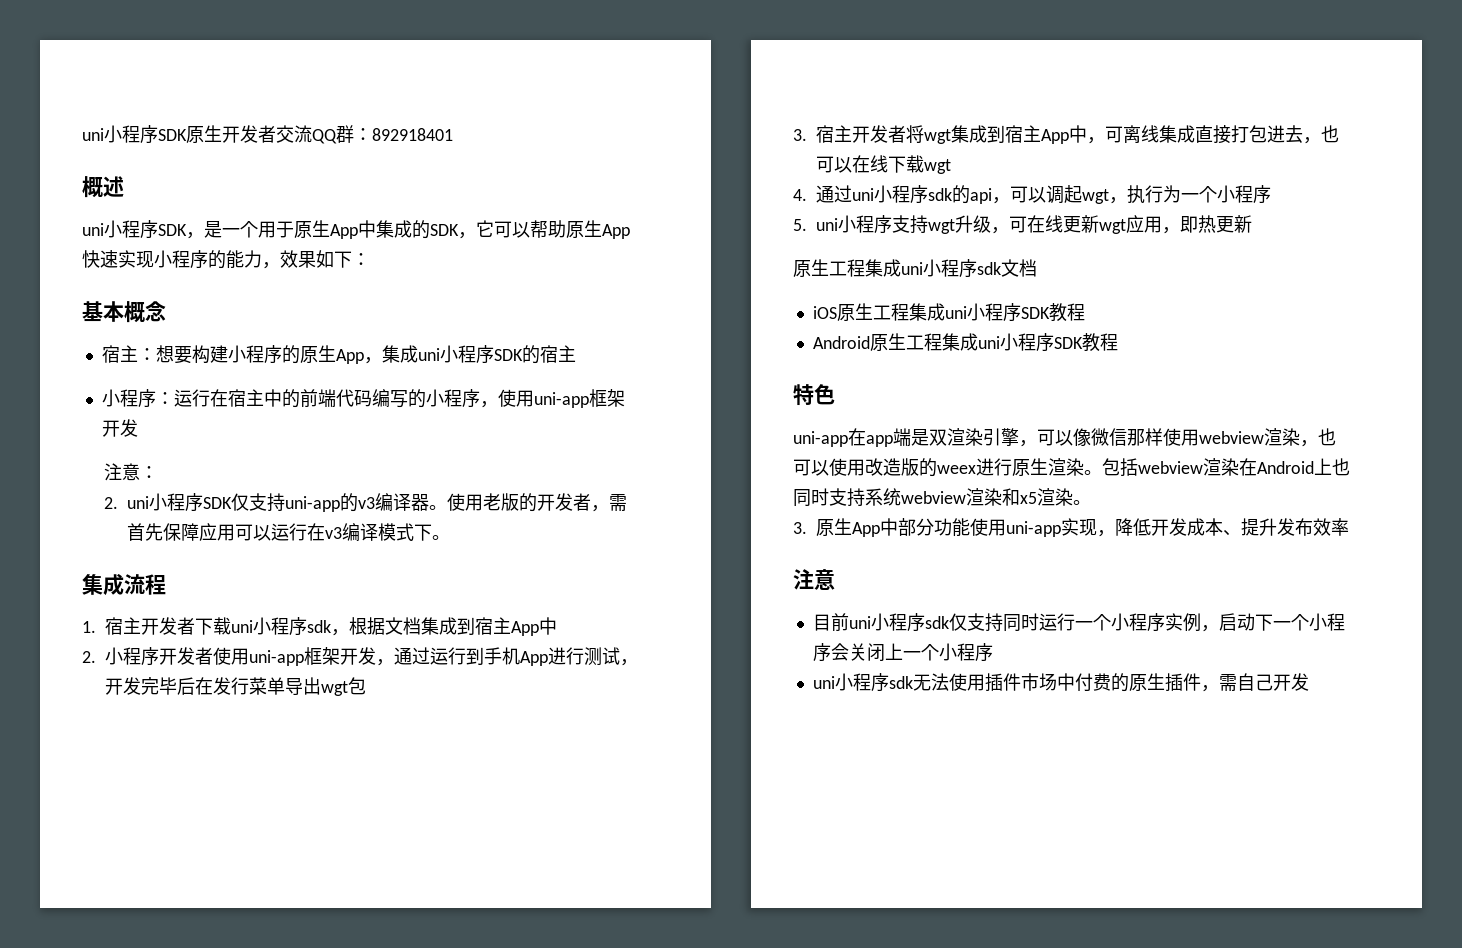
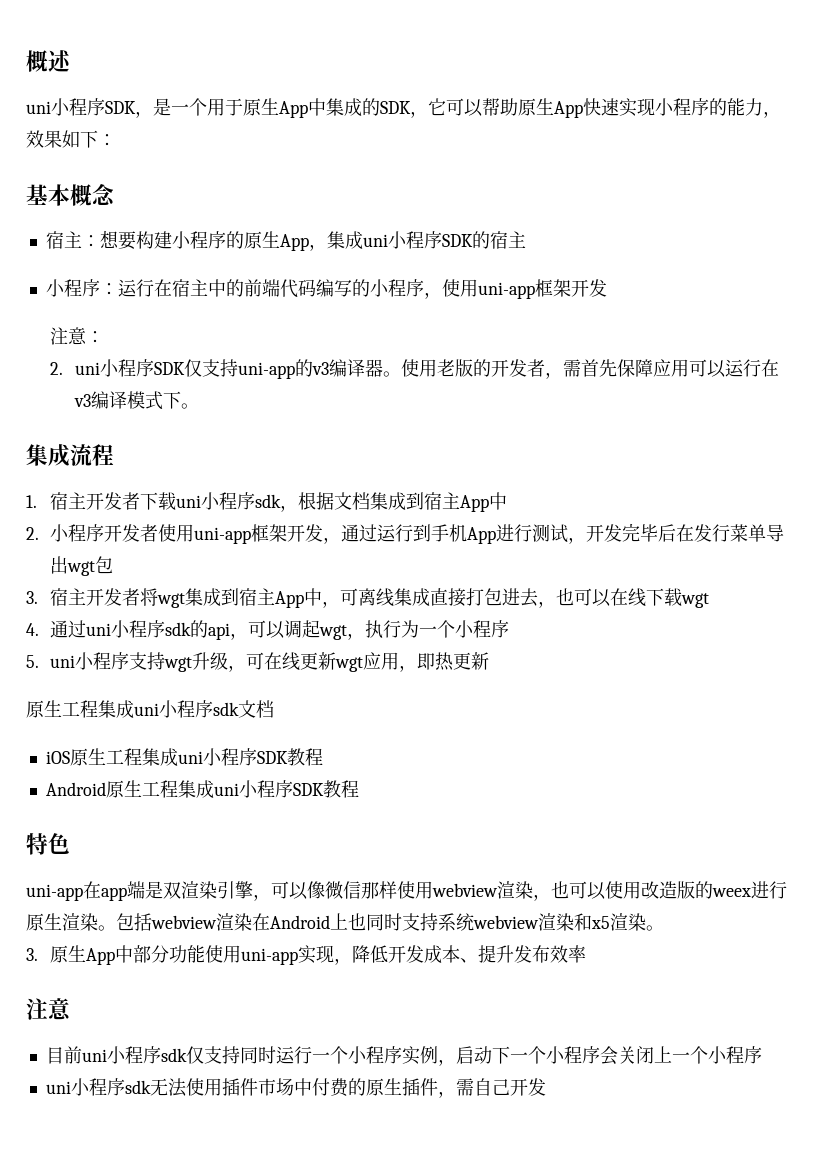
[82,125,453,144] uni小程序SDK原生开发者交流QQ群：892918401 // -> (26, 61) none

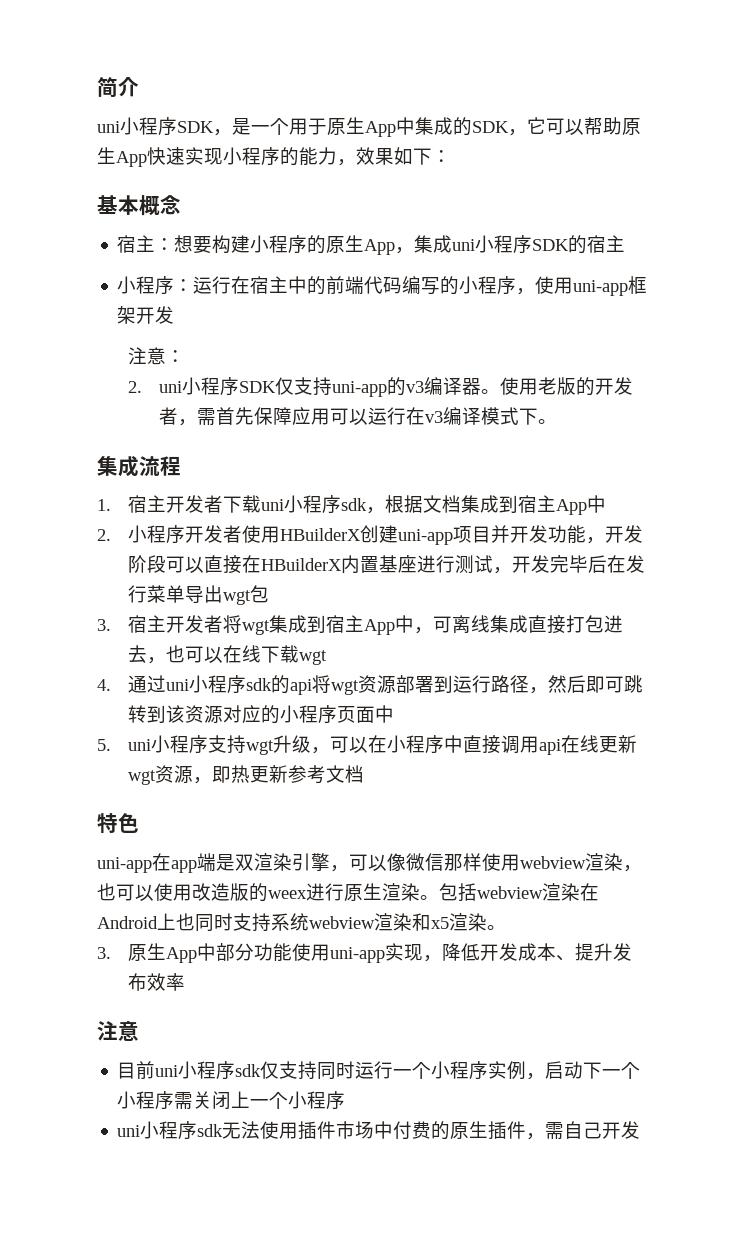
[26,50,71,72] 概述 -> [97,77,139,98] 简介
[194,524,497,544] uni-app框架开发，通过运行到手机App -> [280,525,644,545] [128,555,418,574] HBuilderX创建uni-app项目并开发功能，开发阶段可以直接在HBuilderX内置基座
[230,620,510,640] ，可以调起wgt，执行为一个小程序 -> [312,675,644,695] [128,705,395,724] 将wgt资源部署到运行路径，然后即可跳转到该资源对应的小程序页面中
(265, 661) none -> [349,735,562,755] 以在小程序中直接调用api
[363,652,400,670] 应用 -> [155,765,194,784] 资源
[26,700,274,718] [45,748,323,766] [45,780,359,798] // 原生工程集成uni小程序sdk文档 // iOS原生工程集成uni小程序SDK教程 // Android原生工程集成uni小程序SDK教程 -> [288,765,365,784] 参考文档
[599,1046,618,1065] 会 -> [174,1092,194,1109] 需

